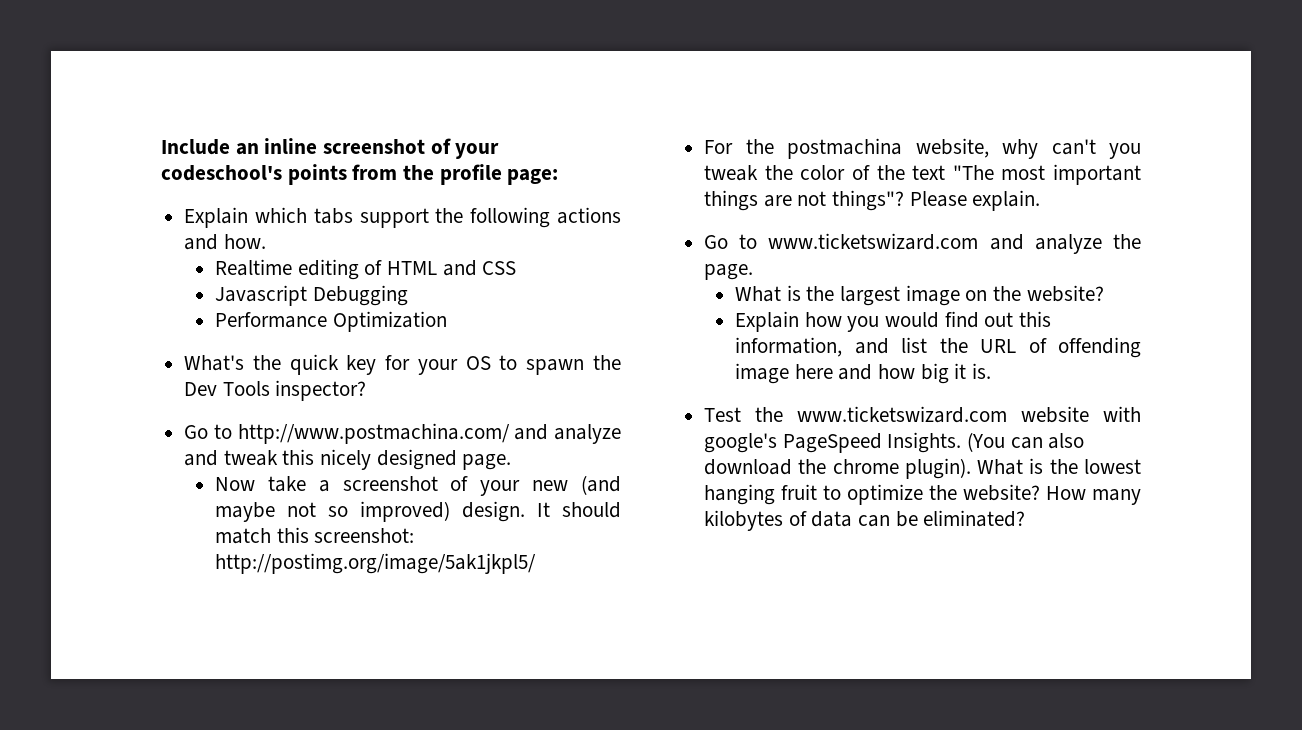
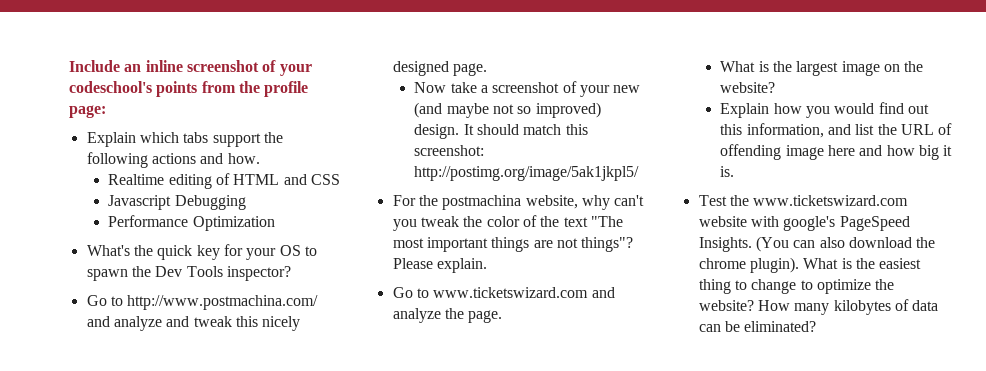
[1084,459,1141,474] [704,484,818,505] lowest hanging fruit -> [879,258,922,269] [698,279,797,294] easiest thing to change

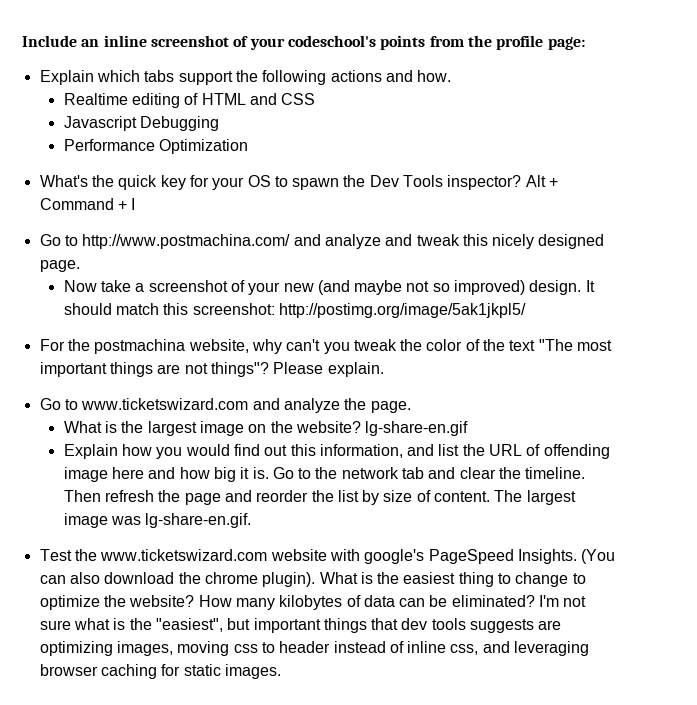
(291, 273) none -> [525,175,559,187] [39,198,136,210] Alt + Command + I
(776, 87) none -> [365,421,469,436] lg-share-en.gif
(735, 171) none -> [272,467,586,479] [63,490,576,505] [63,513,252,528] Go to the network tab and clear the timeline. Then refresh the page and reorder the list by size of content. The largest image was lg-share-en.gif.
(817, 326) none -> [539,595,587,607] [39,618,562,633] [39,641,590,656] [39,664,281,679] I'm not sure what is the "easiest", but important things that dev tools suggests are optimizing images, moving css to header instead of inline css, and leveraging browser caching for static images.

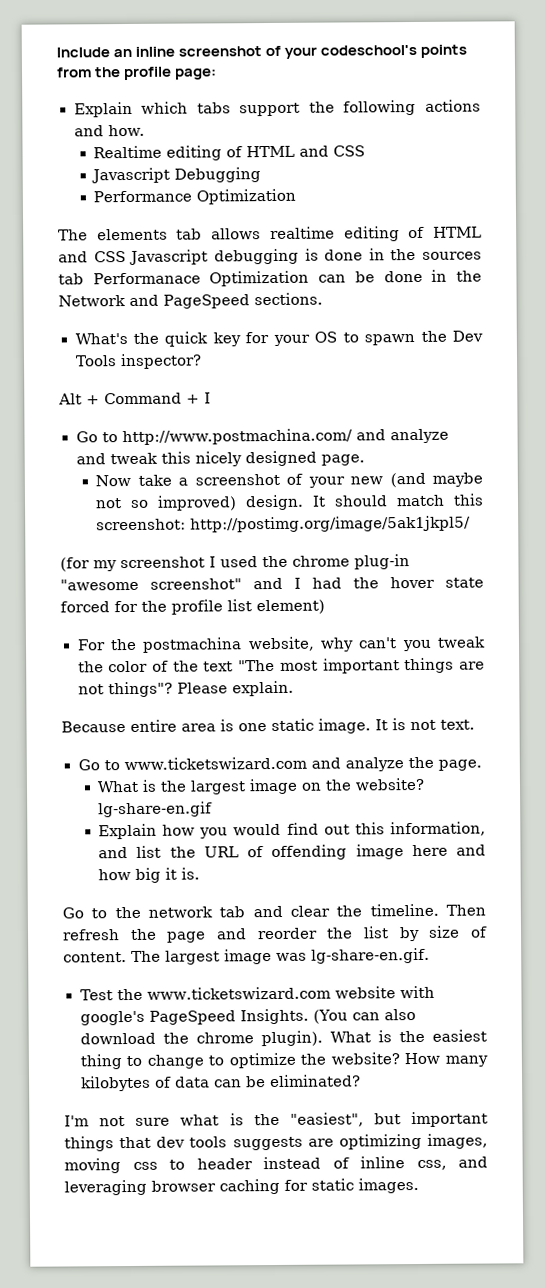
(248, 146) none -> [58,226,483,242] [58,248,482,265] [58,269,483,287] [58,292,323,309] // The elements tab allows realtime editing of HTML and CSS Javascript debugging is done in the sources tab Performanace Optimization can be done in the Network and PageSpeed sections.
(522, 182) none -> (203, 361) //
(526, 310) none -> [60,554,410,572] [60,576,484,591] [60,599,325,615] // (for my screenshot I used the chrome plug-in "awesome screenshot" and I had the hover state forced for the profile list element)
(384, 369) none -> [61,718,475,734] // Because entire area is one static image. It is not text.
(269, 473) none -> (201, 873) //
(535, 601) none -> (361, 1081) //

